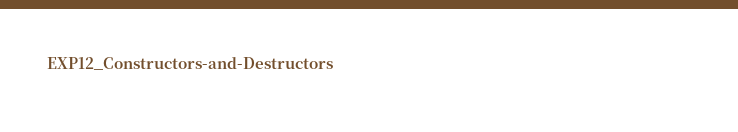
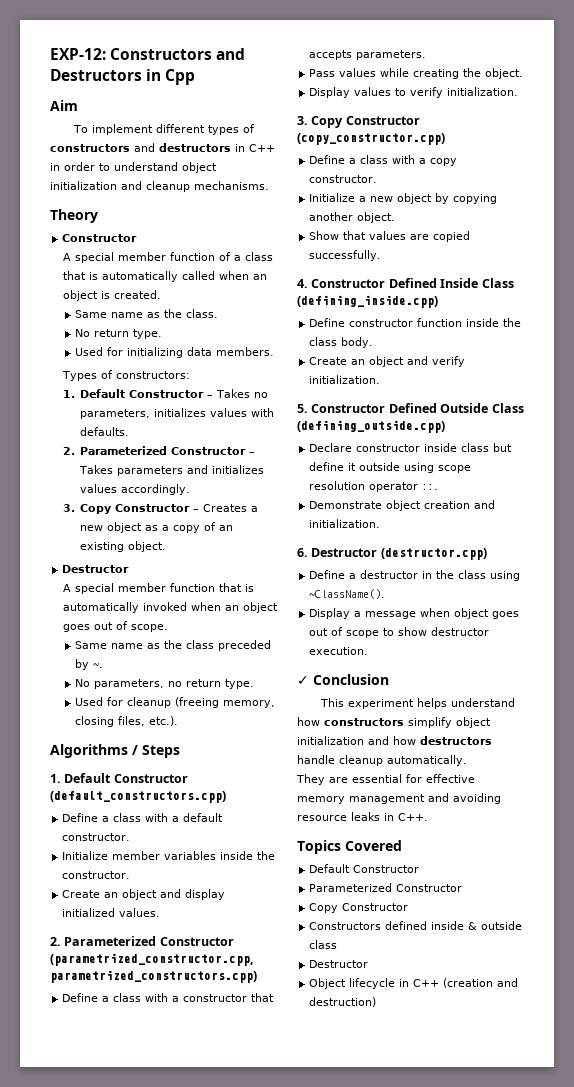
[47,57,333,70] EXP12_Constructors-and-Destructors -> [50,48,246,60] [50,69,196,85] [50,100,78,111] [72,124,255,135] [50,143,275,152] [50,162,217,173] [50,181,269,192] [50,209,98,223] [62,234,138,242] [62,252,273,263] [62,271,267,282] [62,290,161,301] [75,309,219,318] [75,329,163,339] [75,347,275,358] [61,370,190,381] [62,389,269,398] [80,408,275,419] [80,427,130,436] [62,446,256,455] [79,465,265,476] [80,484,191,495] [62,504,259,514] [80,522,234,533] [80,541,167,552] [62,565,130,573] [62,583,254,594] [62,602,278,613] [62,621,168,632] [75,640,272,651] [75,659,104,670] [75,679,255,689] [75,697,276,708] [75,716,179,727] [50,744,180,758] [50,773,188,783] [50,791,226,803] [62,813,224,822] [62,833,131,841] [62,851,276,860] [62,871,131,879] [62,889,226,900] [62,908,161,917] [50,936,234,946] [50,953,254,966] [50,970,257,983] [62,993,275,1002] [309,50,427,60] [309,68,524,79] [309,87,519,98] [297,116,420,128] [297,133,445,145] [309,155,458,166] [309,175,378,183] [309,193,498,204] [309,212,396,223] [309,231,471,242] [309,250,382,261] [297,278,514,288] [297,295,438,308] [309,318,522,327] [309,337,374,348] [309,356,466,367] [309,375,381,384] [297,403,524,413] [297,420,445,433] [309,443,513,452] [309,462,472,473] [309,481,439,492] [309,500,496,511] [309,519,381,528] [297,548,487,560] [309,570,521,581] [309,589,386,599] [309,608,520,619] [309,627,490,638] [309,647,369,655] [297,674,389,685] [319,698,515,709] [297,717,491,728] [297,736,492,745] [297,755,467,766] [296,774,475,785] [297,793,501,804] [297,812,428,821] [297,840,402,854] [309,864,420,873] [309,883,463,892] [309,903,409,913] [309,921,523,930] [309,940,338,949] [309,960,369,968] [309,978,519,989] [309,997,377,1007] EXP-12: Constructors and Destructors in Cpp // Aim // To implement different types of constructors and destructors in C++ in order to understand object initialization and cleanup mechanisms. // Theory // Constructor // A special member function of a class that is automatically called when an object is created. // Same name as the class. // No return type. // Used for initializing data members. // Types of constructors: // 1. Default Constructor – Takes no parameters, initializes values with defaults. // 2. Parameterized Constructor – Takes parameters and initializes values accordingly. // 3. Copy Constructor – Creates a new object as a copy of an existing object. // Destructor // A special member function that is automatically invoked when an object goes out of scope. // Same name as the class preceded by ~. // No parameters, no return type. // Used for cleanup (freeing memory, closing files, etc.). // Algorithms / Steps // 1. Default Constructor (default_constructors.cpp) // Define a class with a default constructor. // Initialize member variables inside the constructor. // Create an object and display initialized values. // 2. Parameterized Constructor (parametrized_constructor.cpp, parametrized_constructors.cpp) // Define a class with a constructor that accepts parameters. // Pass values while creating the object. // Display values to verify initialization. // 3. Copy Constructor (copy_constructor.cpp) // Define a class with a copy constructor. // Initialize a new object by copying another object. // Show that values are copied successfully. // 4. Constructor Defined Inside Class (defining_inside.cpp) // Define constructor function inside the class body. // Create an object and verify initialization. // 5. Constructor Defined Outside Class (defining_outside.cpp) // Declare constructor inside class but define it outside using scope resolution operator ::. // Demonstrate object creation and initialization. // 6. Destructor (destructor.cpp) // Define a destructor in the class using ~ClassName(). // Display a message when object goes out of scope to show destructor execution. // ✓ Conclusion // This experiment helps understand how constructors simplify object initialization and how destructors handle cleanup automatically. // They are essential for effective memory management and avoiding resource leaks in C++. // Topics Covered // Default Constructor // Parameterized Constructor // Copy Constructor // Constructors defined inside & outside class // Destructor // Object lifecycle in C++ (creation and destruction)

